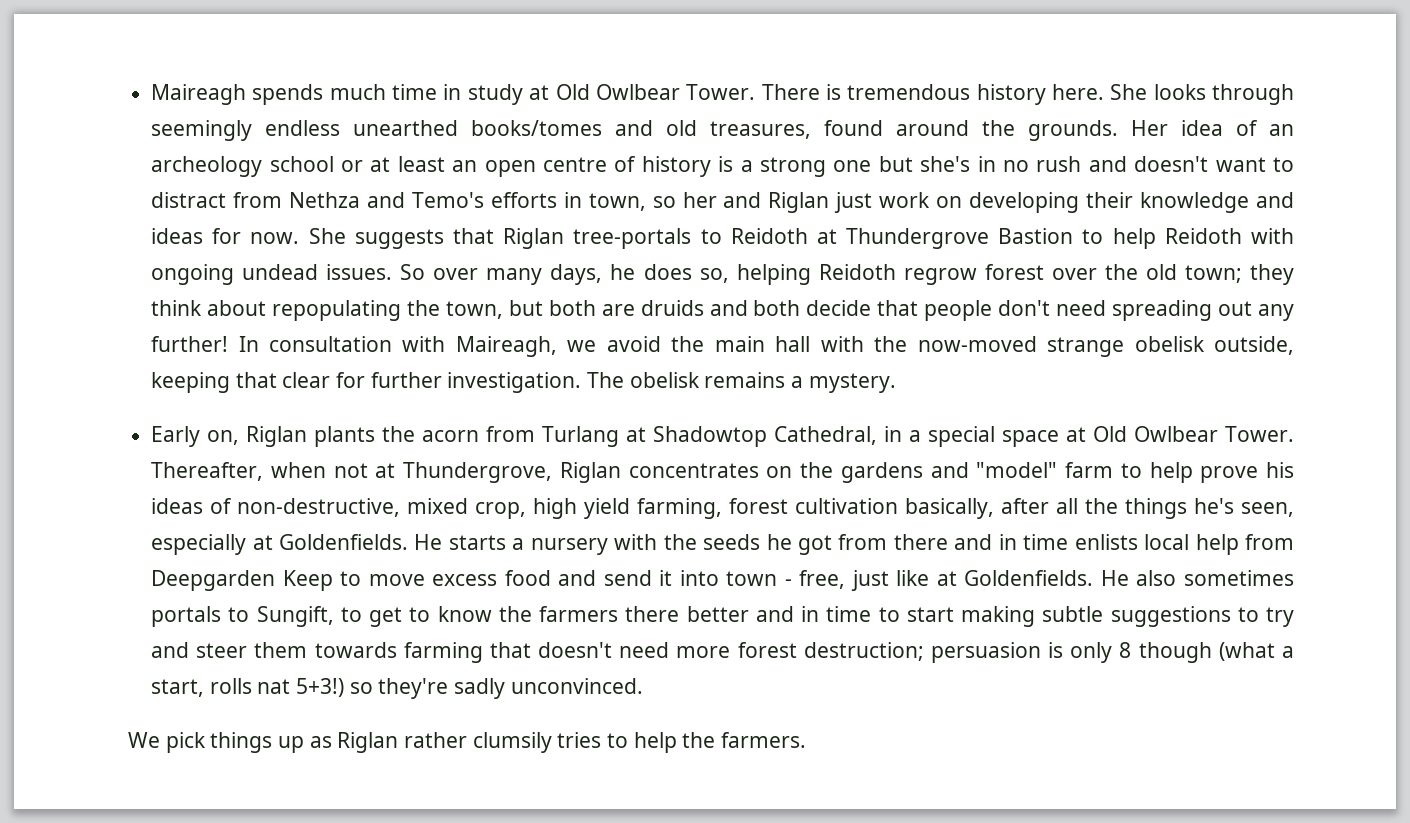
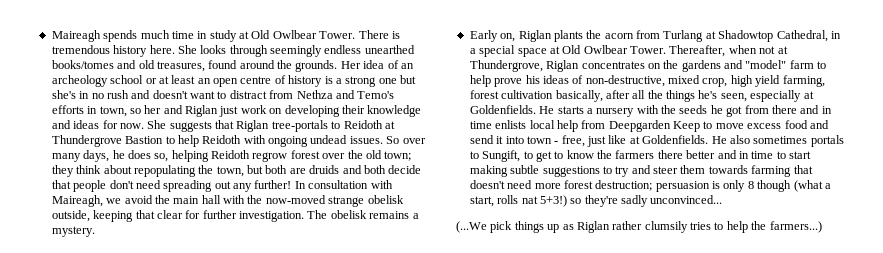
[510,678,643,694] [128,732,160,748] unconvinced. // We -> [650,195,723,204] [456,221,487,233] unconvinced... // (...We
[721,732,807,748] farmers. -> [769,221,822,233] farmers...)

